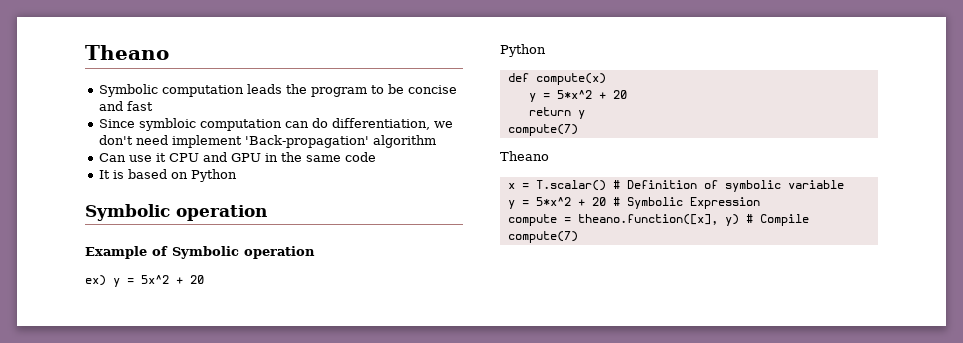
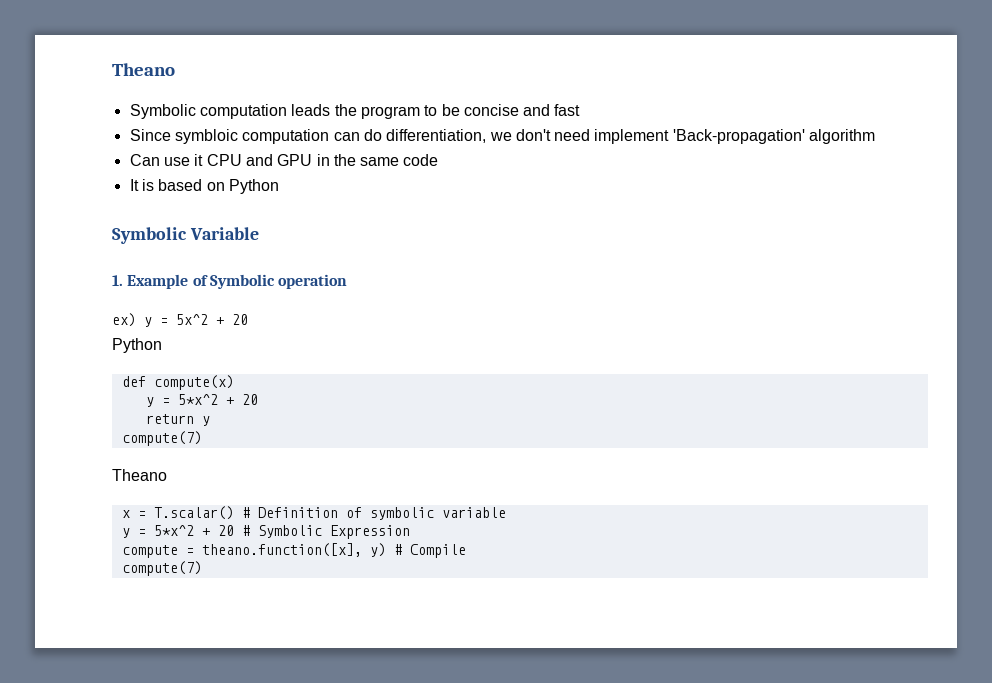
[176,205,267,221] operation // -> [189,227,259,240] [112,275,123,286] Variable // 1.

